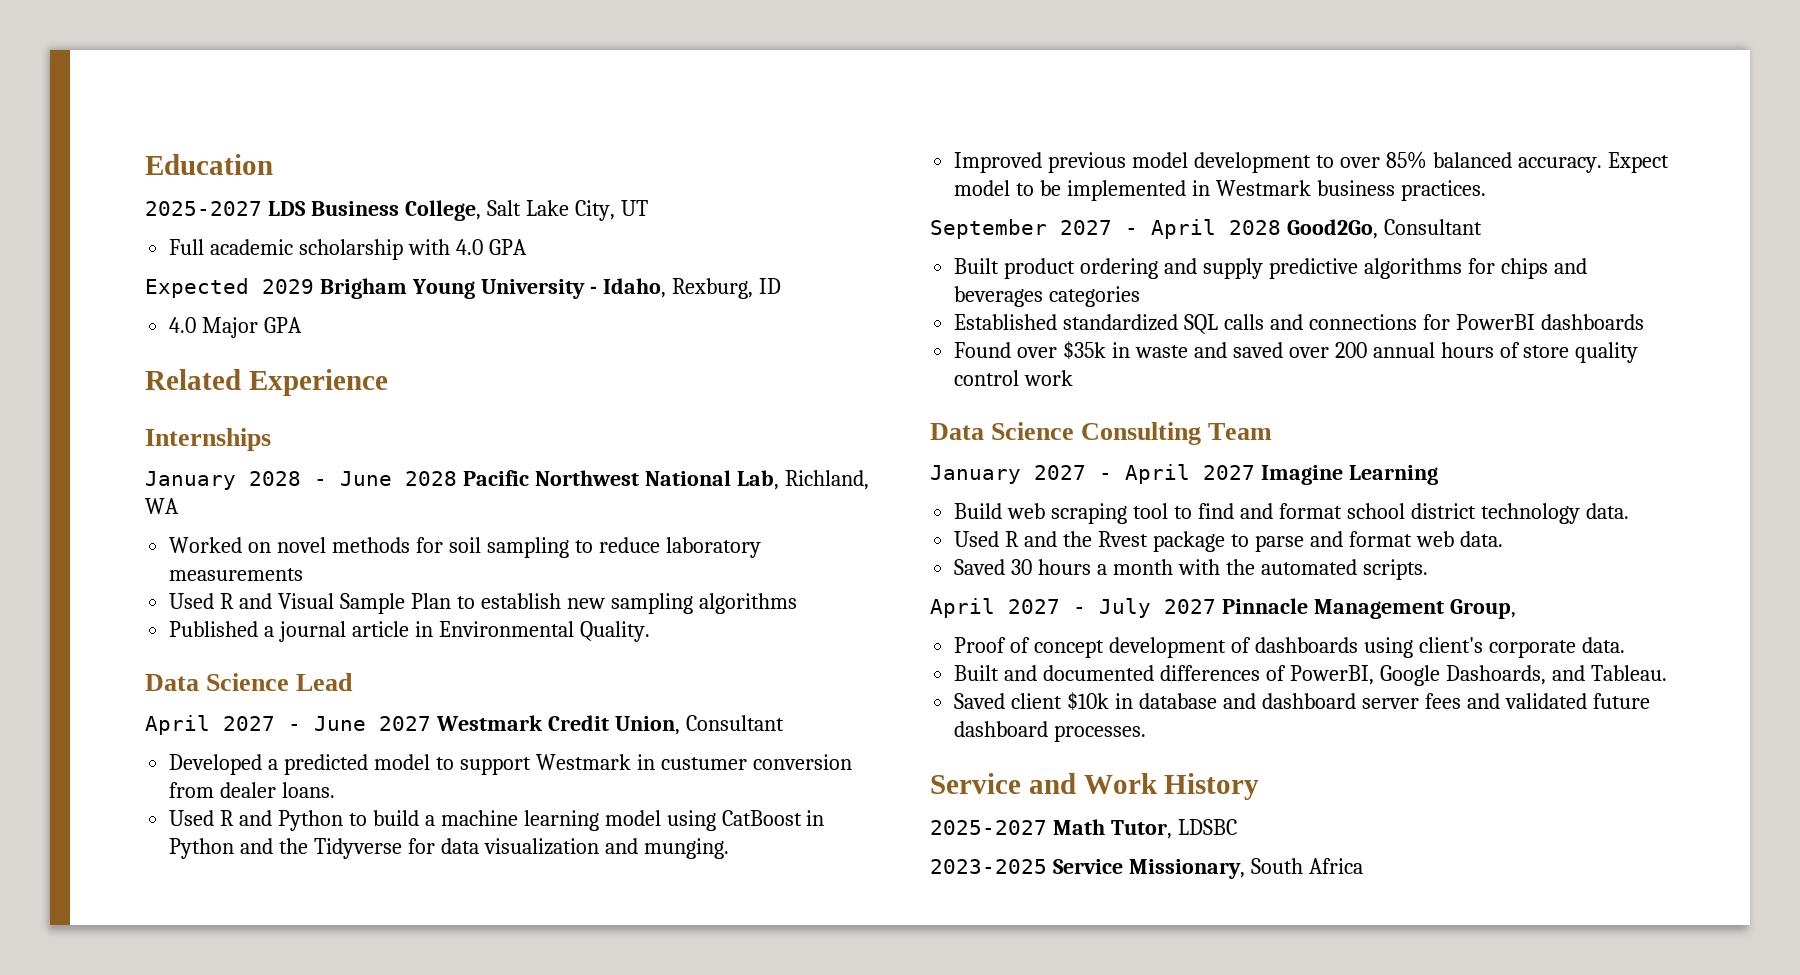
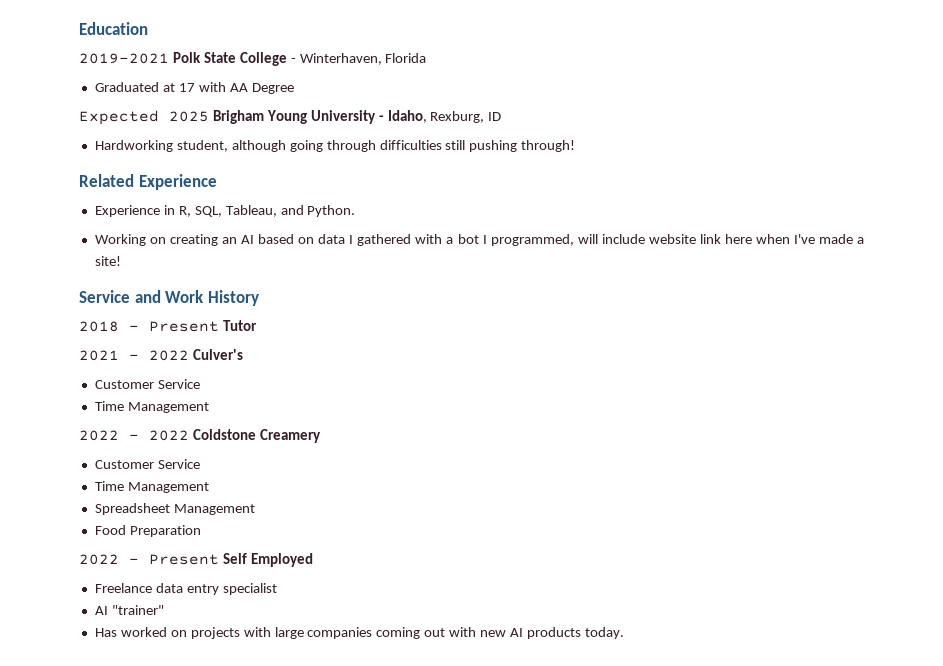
[145,200,648,221] [169,239,527,260] 2025-2027 LDS Business College, Salt Lake City, UT // Full academic scholarship with 4.0 GPA -> [79,52,427,66] [94,82,294,94] 2019-2021 Polk State College - Winterhaven, Florida // Graduated at 17 with AA Degree
[262,279,314,294] 2029 -> [169,111,209,122] 2025
[169,317,303,338] [145,369,388,396] [145,428,271,451] [145,470,869,490] [145,498,179,514] [169,537,761,558] [169,568,304,581] [169,593,797,614] [169,621,650,642] [145,673,354,691] [145,715,784,735] [169,754,852,775] [169,782,336,798] [169,810,825,831] [169,838,729,859] [954,151,1669,173] [954,180,1486,201] [930,219,1482,239] [954,258,1587,279] [954,286,1141,307] [954,314,1644,334] [954,341,1639,363] [954,370,1074,386] [930,422,1273,445] [930,464,1438,485] [954,503,1629,524] [954,531,1503,552] [954,559,1428,580] [930,598,1516,619] [954,637,1625,658] [954,665,1667,686] [954,692,1650,711] [954,721,1147,742] [930,773,1260,800] [930,819,1237,839] [930,858,1363,879] 4.0 Major GPA // Related Experience // Internships // January 2028 - June 2028 Pacific Northwest National Lab, Richland, WA // Worked on novel methods for soil sampling to reduce laboratory measurements // Used R and Visual Sample Plan to establish new sampling algorithms // Published a journal article in Environmental Quality. // Data Science Lead // April 2027 - June 2027 Westmark Credit Union, Consultant // Developed a predicted model to support Westmark in custumer conversion from dealer loans. // Used R and Python to build a machine learning model using CatBoost in Python and the Tidyverse for data visualization and munging. // Improved previous model development to over 85% balanced accuracy. Expect model to be implemented in Westmark business practices. // September 2027 - April 2028 Good2Go, Consultant // Built product ordering and supply predictive algorithms for chips and beverages categories // Established standardized SQL calls and connections for PowerBI dashboards // Found over $35k in waste and saved over 200 annual hours of store quality control work // Data Science Consulting Team // January 2027 - April 2027 Imagine Learning // Build web scraping tool to find and format school district technology data. // Used R and the Rvest package to parse and format web data. // Saved 30 hours a month with the automated scripts. // April 2027 - July 2027 Pinnacle Management Group, // Proof of concept development of dashboards using client's corporate data. // Built and documented differences of PowerBI, Google Dashoards, and Tableau. // Saved client $10k in database and dashboard server fees and validated future dashboard processes. // Service and Work History // 2025-2027 Math Tutor, LDSBC // 2023-2025 Service Missionary, South Africa -> [94,140,576,152] [79,174,217,190] [94,205,356,217] [94,234,864,246] [94,256,121,266] [79,290,259,306] [79,320,257,332] [79,349,243,361] [94,379,200,389] [94,401,209,413] [79,429,321,443] [94,459,200,469] [94,481,209,493] [94,503,255,515] [94,525,201,537] [79,553,313,567] [94,583,277,595] [94,605,164,615] [94,627,624,639] Hardworking student, although going through difficulties still pushing through! // Related Experience // Experience in R, SQL, Tableau, and Python. // Working on creating an AI based on data I gathered with a bot I programmed, will include website link here when I've made a site! // Service and Work History // 2018 - Present Tutor // 2021 - 2022 Culver's // Customer Service // Time Management // 2022 - 2022 Coldstone Creamery // Customer Service // Time Management // Spreadsheet Management // Food Preparation // 2022 - Present Self Employed // Freelance data entry specialist // AI "trainer" // Has worked on projects with large companies coming out with new AI products today.

